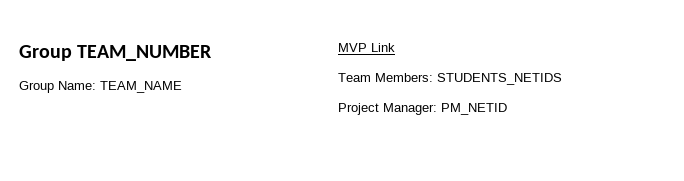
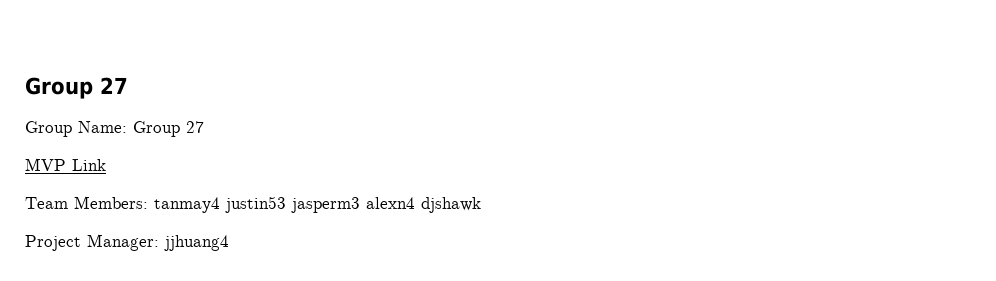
[19,45,213,61] Group TEAM_NUMBER -> [25,77,128,99] Group 27
[100,81,182,93] TEAM_NAME -> [133,121,204,137] Group 27
[437,73,562,85] STUDENTS_NETIDS -> [154,196,481,213] tanmay4 justin53 jasperm3 alexn4 djshawk
[441,103,507,115] PM_NETID -> [164,235,229,251] jjhuang4

